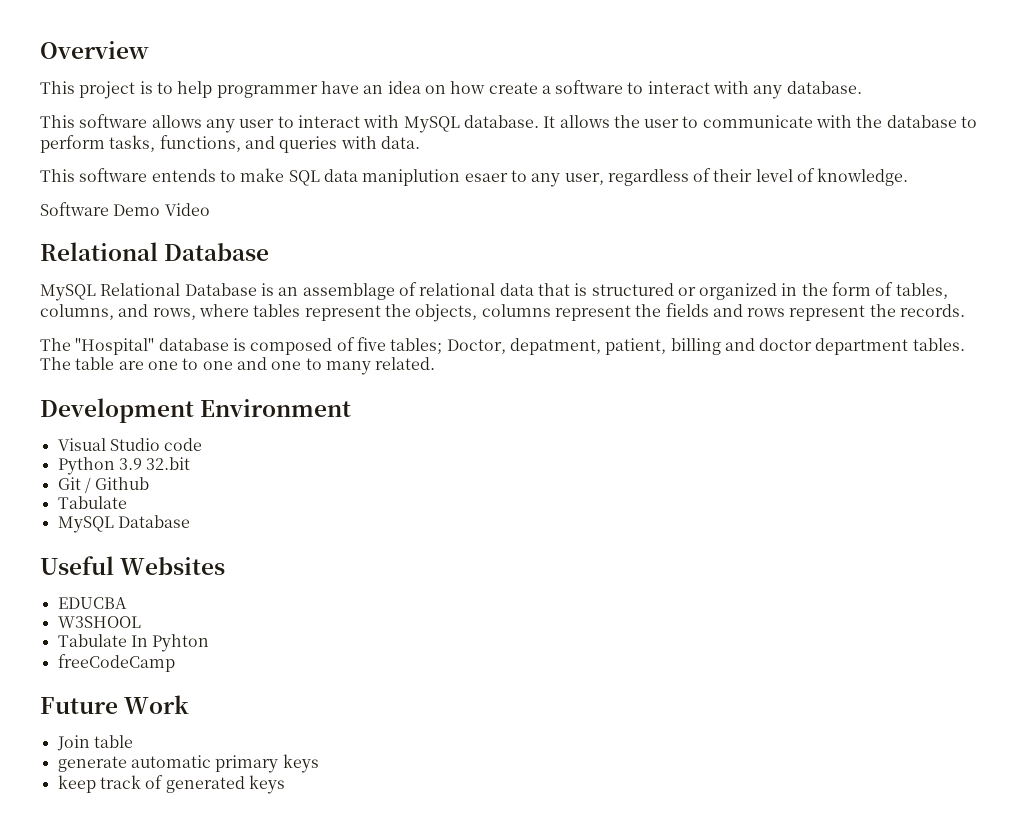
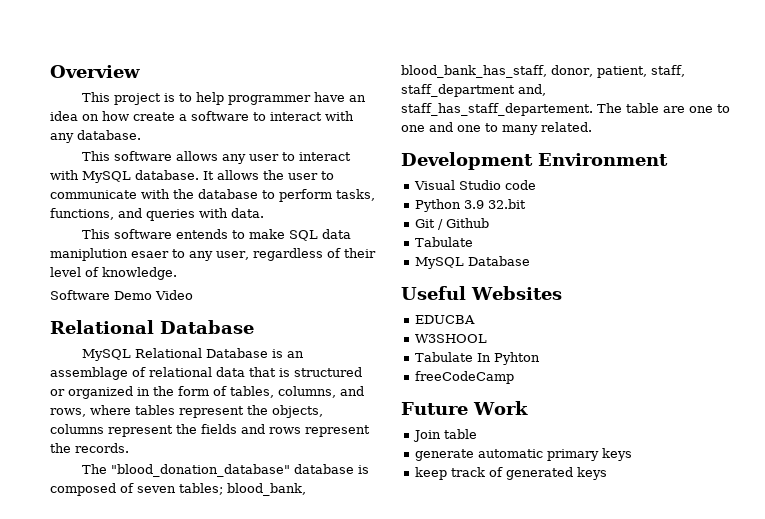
[75,338,155,355] "Hospital" -> [110,464,290,477] "blood_donation_database"
[356,337,965,355] five tables; Doctor, depatment, patient, billing and doctor department tables. -> [137,483,306,496] [401,65,685,78] [401,84,546,97] [401,103,593,116] seven tables; blood_bank, blood_bank_has_staff, donor, patient, staff, staff_department and, staff_has_staff_departement.

